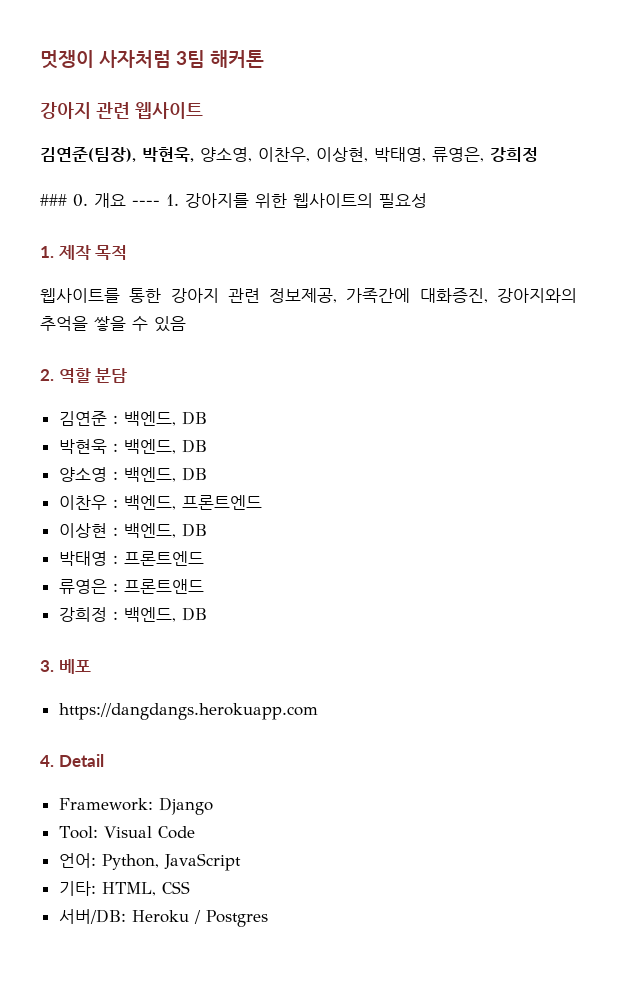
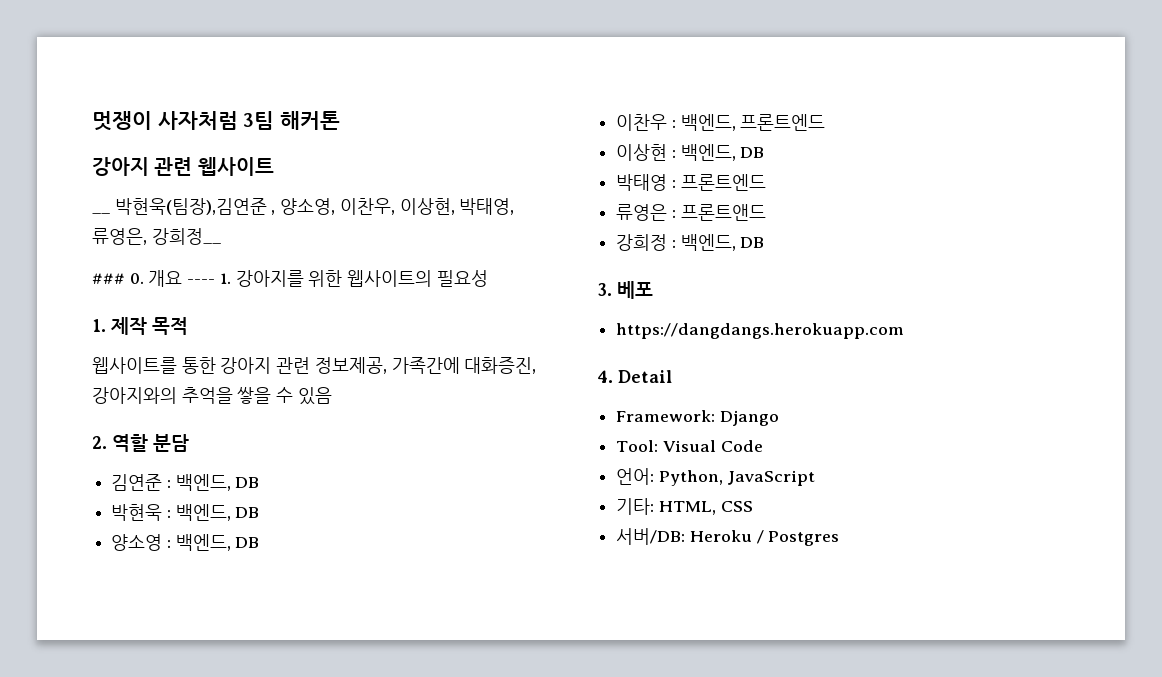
[40,147,194,162] 김연준(팀장), 박현욱, -> [92,198,276,215] __ 박현욱(팀장),김연준 ,
[490,147,538,162] 강희정 -> [151,228,221,245] 강희정__

